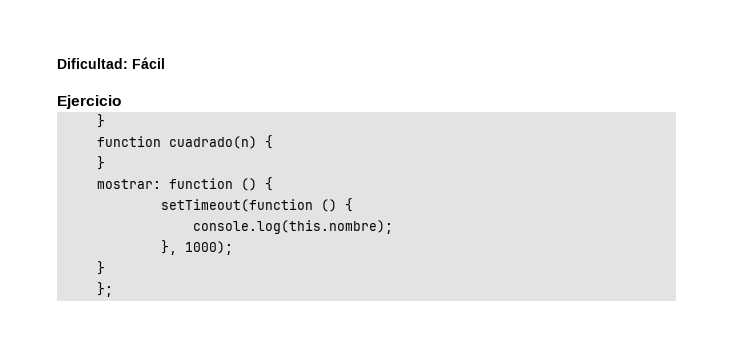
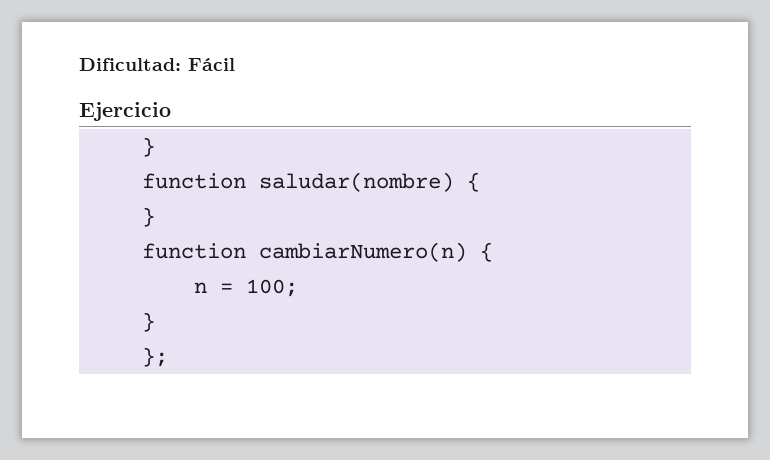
[169,136,258,149] cuadrado(n) -> [259,172,455,192] saludar(nombre)
[97,177,274,191] [161,198,354,212] [193,220,394,234] [161,240,234,255] mostrar: function () { // setTimeout(function () { // console.log(this.nombre); // }, 1000); -> [142,242,494,262] [194,279,299,297] function cambiarNumero(n) { // n = 100;

